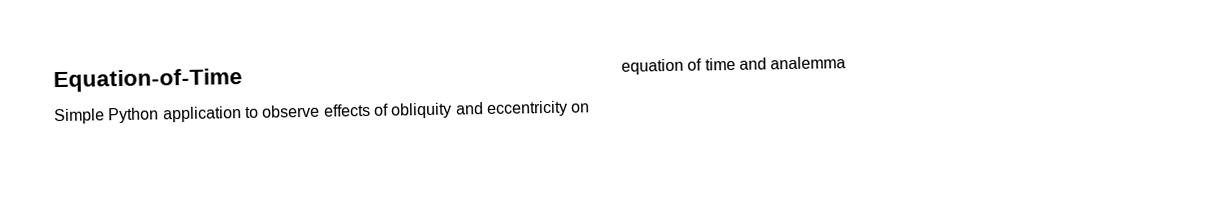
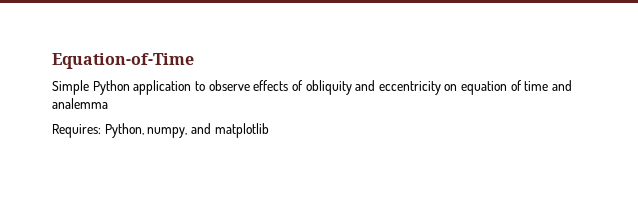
(847, 63) none -> [52,123,269,138] // Requires: Python, numpy, and matplotlib

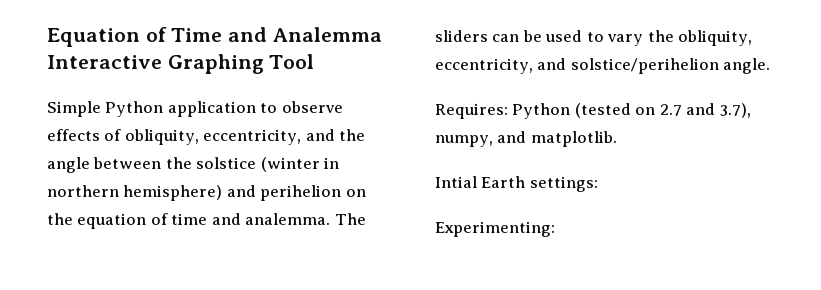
[52,53,194,69] Equation-of-Time -> [47,27,382,47] [47,54,315,74] Equation of Time and Analemma Interactive Graphing Tool
[305,80,573,95] [52,98,108,109] [52,123,269,138] obliquity and eccentricity on equation of time and analemma // Requires: Python, numpy, and matplotlib -> [124,129,366,145] [47,157,340,173] [47,185,366,201] [47,213,366,229] [435,30,753,46] [435,58,771,74] [435,103,751,119] [435,131,617,147] [435,176,598,192] [435,221,555,237] obliquity, eccentricity, and the angle between the solstice (winter in northern hemisphere) and perihelion on the equation of time and analemma. The sliders can be used to vary the obliquity, eccentricity, and solstice/perihelion angle. // Requires: Python (tested on 2.7 and 3.7), numpy, and matplotlib. // Intial Earth settings: // Experimenting:

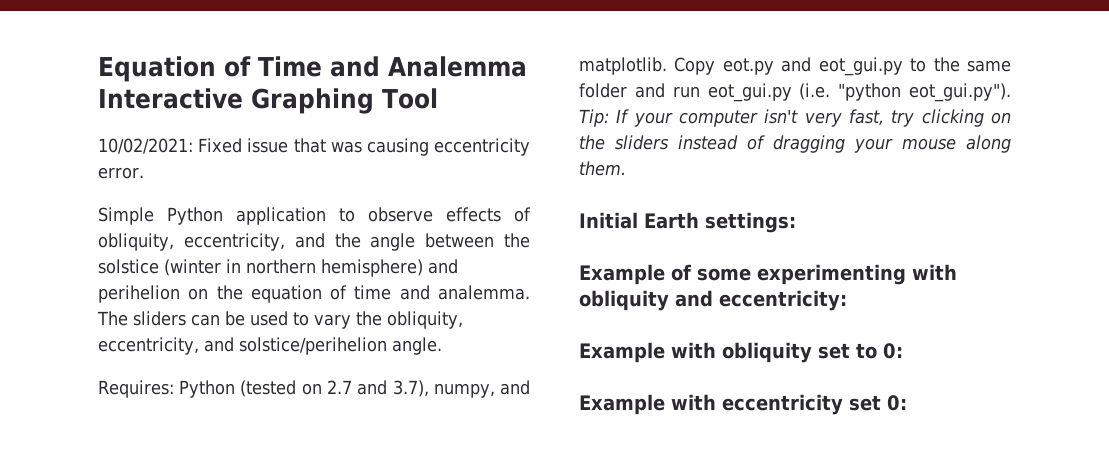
(315, 61) none -> [98,138,530,156] [98,167,144,179] // 10/02/2021: Fixed issue that was causing eccentricity error.
[435,176,598,192] [435,221,555,237] // Intial Earth settings: // Experimenting: -> [674,57,1011,76] [579,83,1011,102] [579,109,1011,127] [579,135,1011,153] [579,161,626,176] [579,212,796,233] [579,264,957,285] [579,290,847,311] [579,342,903,363] [579,394,907,415] Copy eot.py and eot_gui.py to the same folder and run eot_gui.py (i.e. "python eot_gui.py"). Tip: If your computer isn't very fast, try clicking on the sliders instead of dragging your mouse along them. // Initial Earth settings: // Example of some experimenting with obliquity and eccentricity: // Example with obliquity set to 0: // Example with eccentricity set 0:

